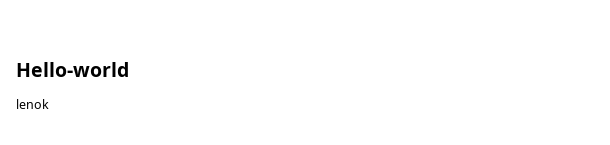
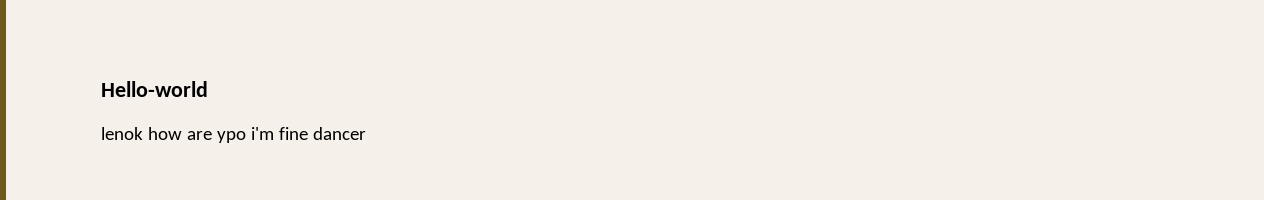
(49, 104) none -> [147,127,366,143] how are ypo i'm fine dancer

